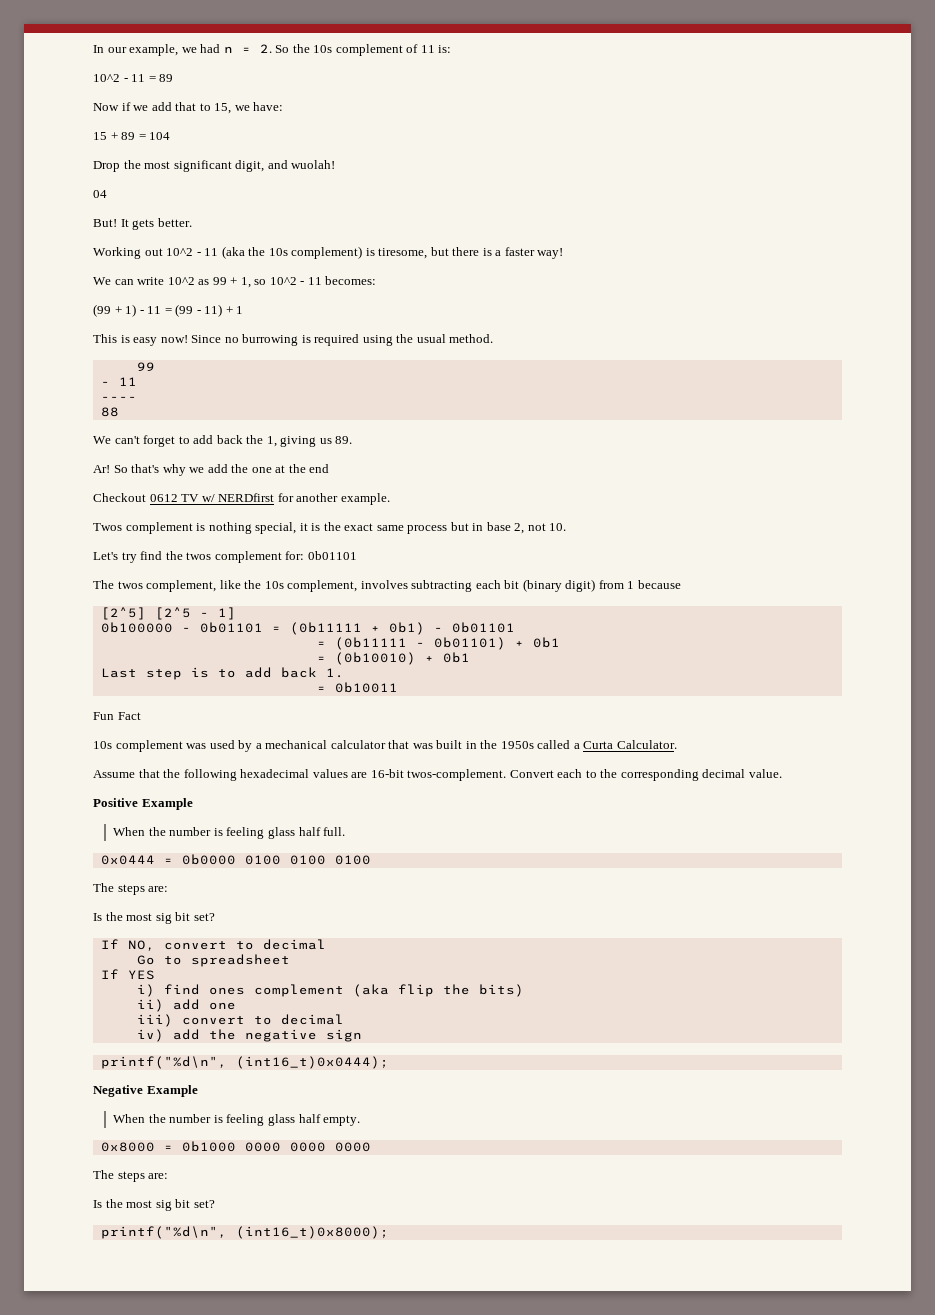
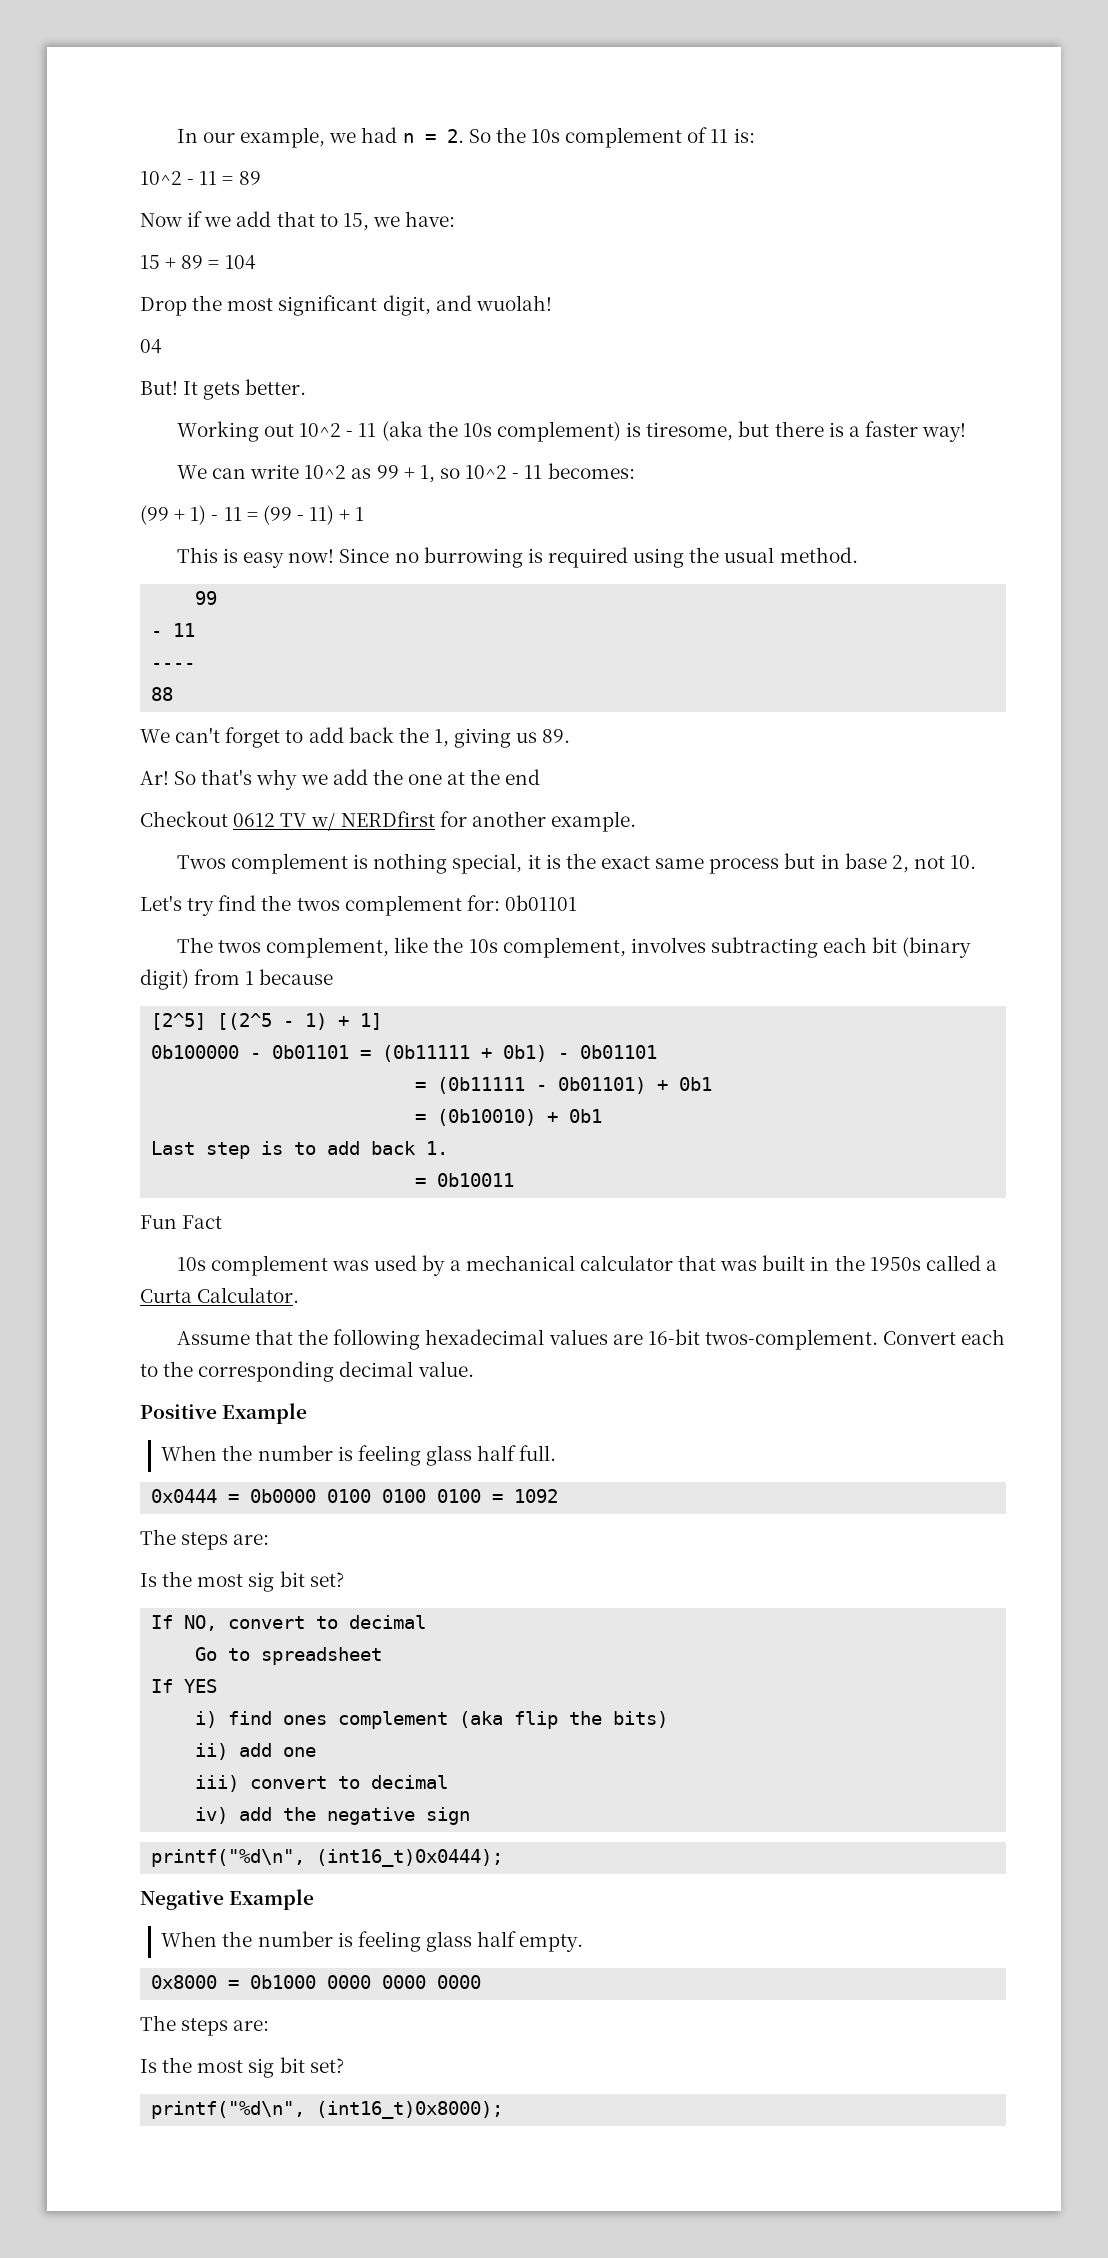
[154,607,209,620] [2^5 - -> [217,1013,350,1030] [(2^5 - 1) +
(371, 860) none -> [492,1489,559,1503] = 1092

